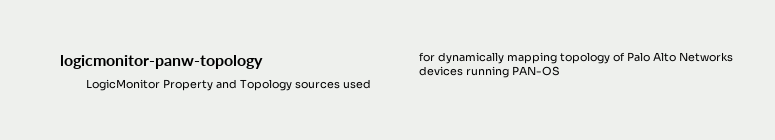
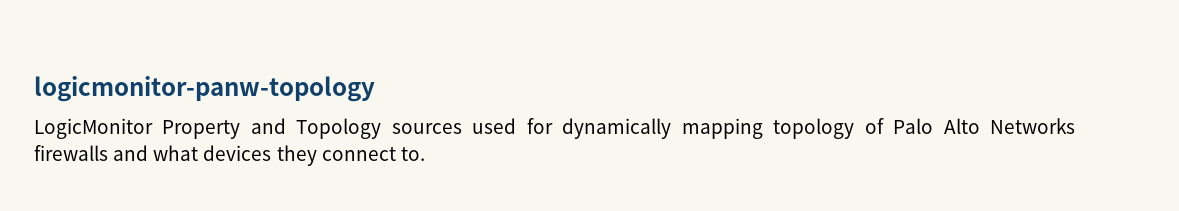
[419,66,560,78] devices running PAN-OS -> [34,145,425,166] firewalls and what devices they connect to.

